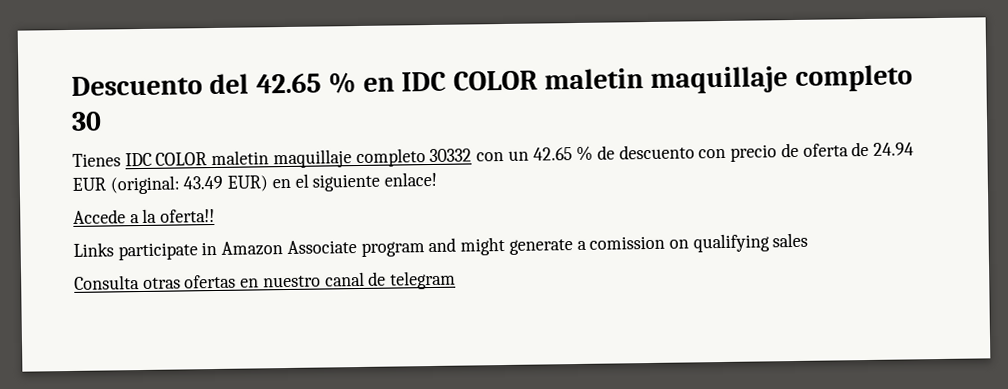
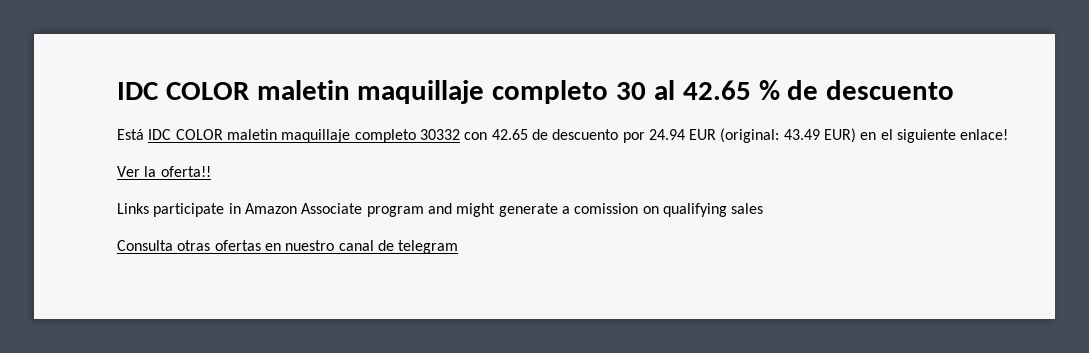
[71,72,395,96] Descuento del 42.65 % en -> (117, 91) none
[72,153,121,167] // Tienes -> [653,80,955,100] [117,129,144,140] al 42.65 % de descuento // Está
[507,141,870,162] un 42.65 % de descuento con precio de oferta de -> [491,129,645,143] 42.65 de descuento por
[73,209,140,224] Accede a -> [117,166,140,177] Ver

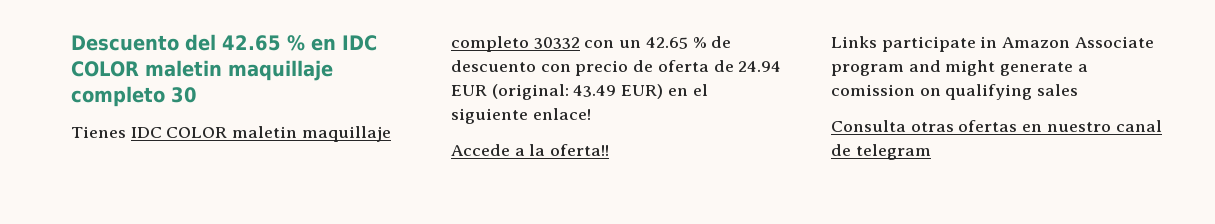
(117, 91) none -> [71,34,336,51] Descuento del 42.65 % en
[653,80,955,100] [117,129,144,140] al 42.65 % de descuento // Está -> [71,126,126,138] // Tienes
[491,129,645,143] 42.65 de descuento por -> [619,36,732,49] [451,60,734,76] un 42.65 % de descuento con precio de oferta de
[117,166,140,177] Ver -> [451,144,525,156] Accede a

